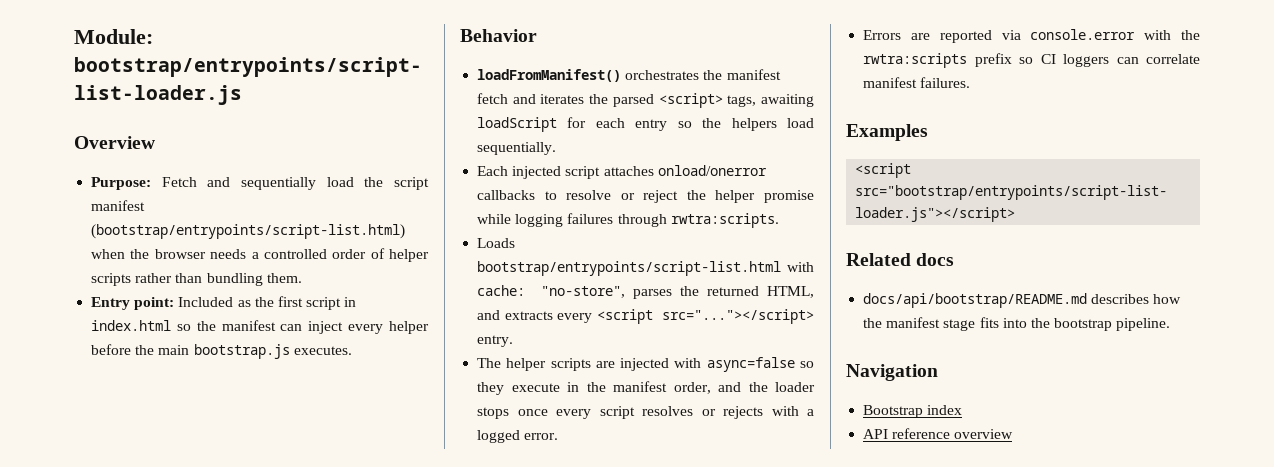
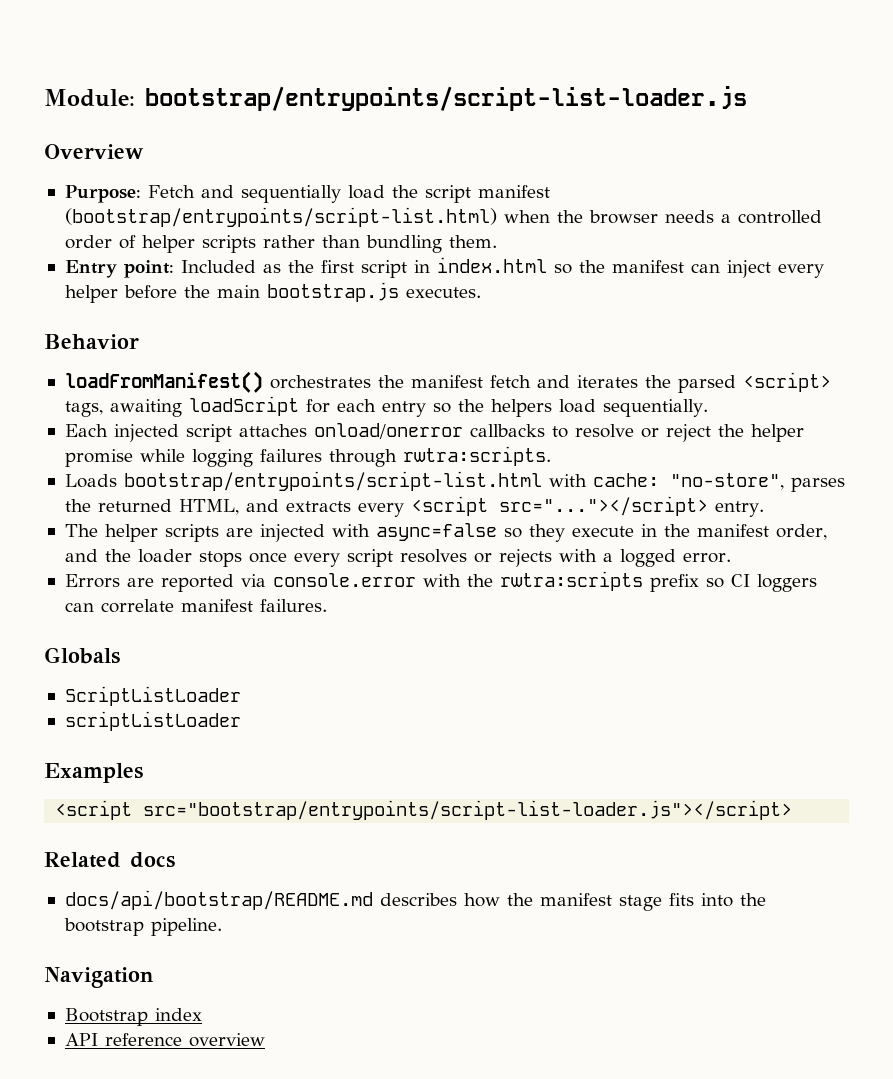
(971, 82) none -> [44,647,120,664] [64,686,241,706] [64,711,241,731] // Globals // ScriptListLoader // scriptListLoader

